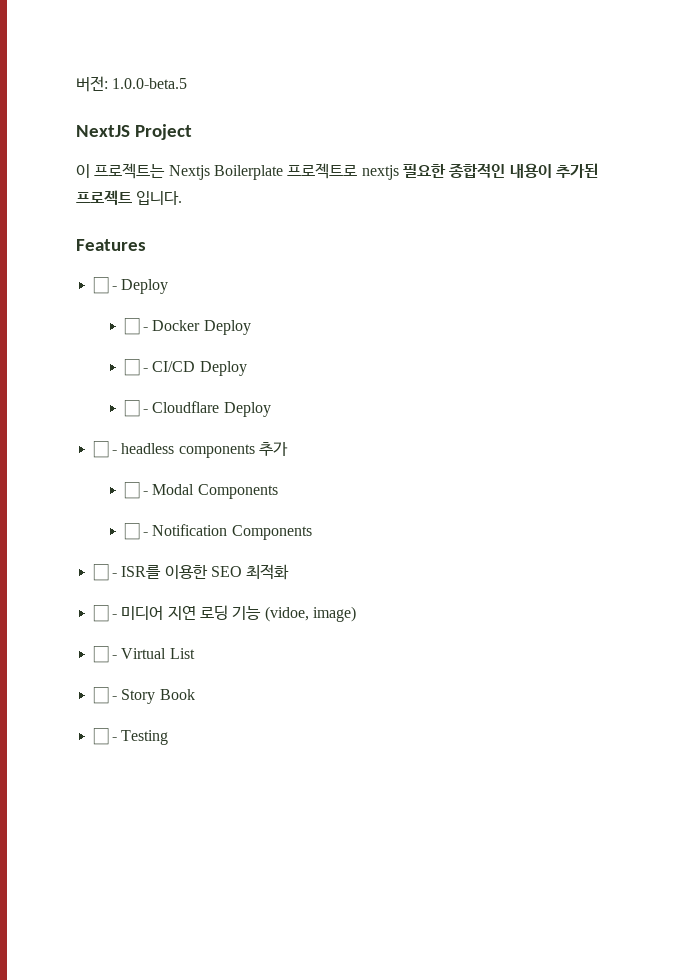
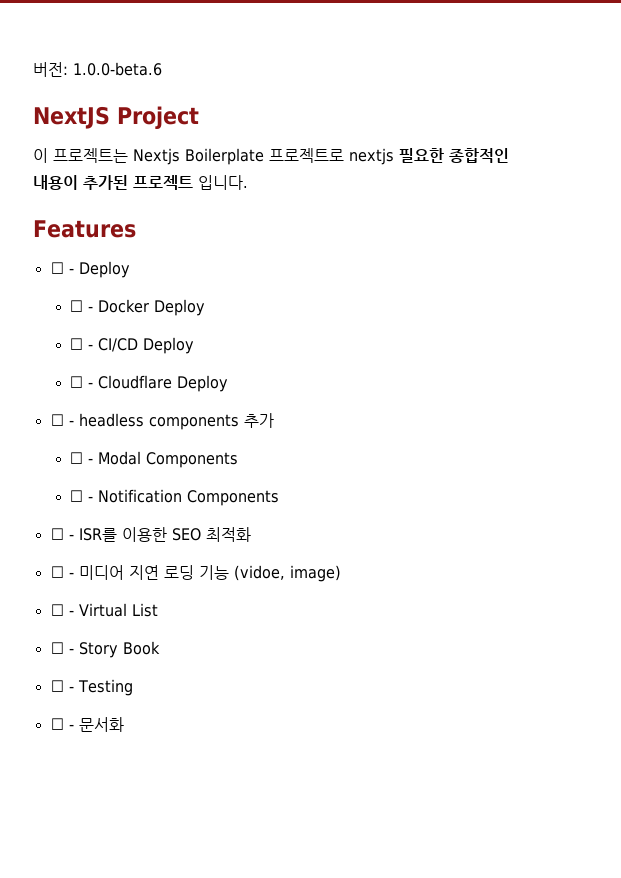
[112,78,188,89] 1.0.0-beta.5 -> [73,62,162,76] 1.0.0-beta.6
(169, 737) none -> [50,717,124,732] // ☐ - 문서화

